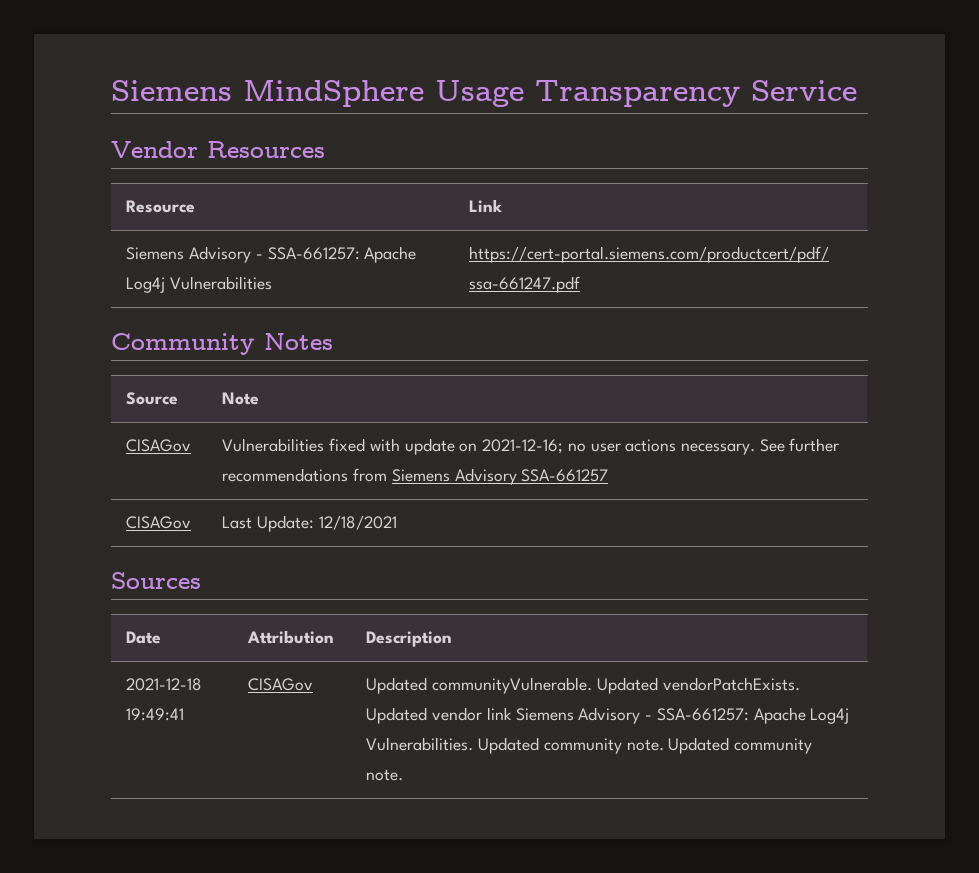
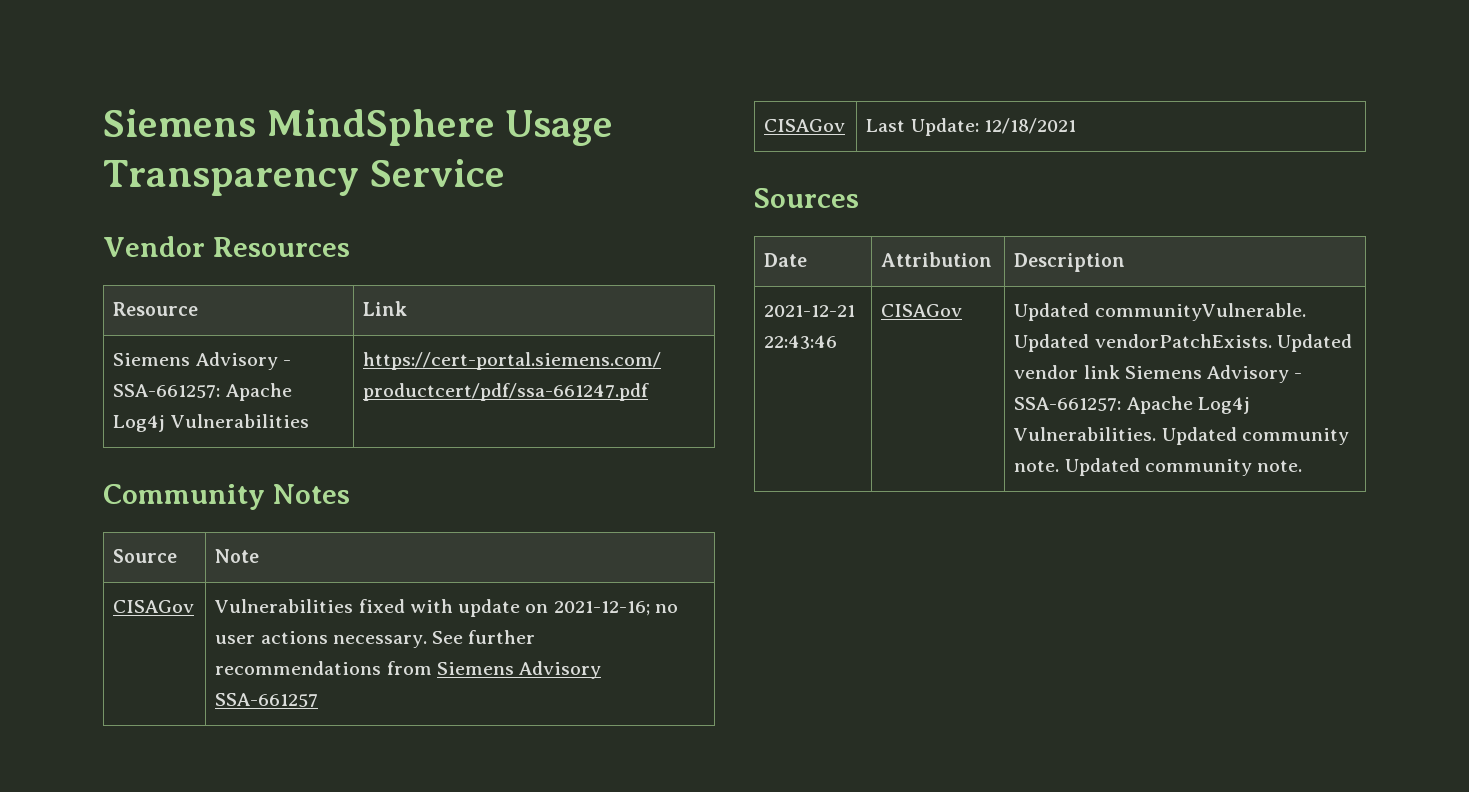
[126,678,203,691] [126,708,185,721] 2021-12-18 19:49:41 -> [764,305,856,317] [764,335,838,349] 2021-12-21 22:43:46

